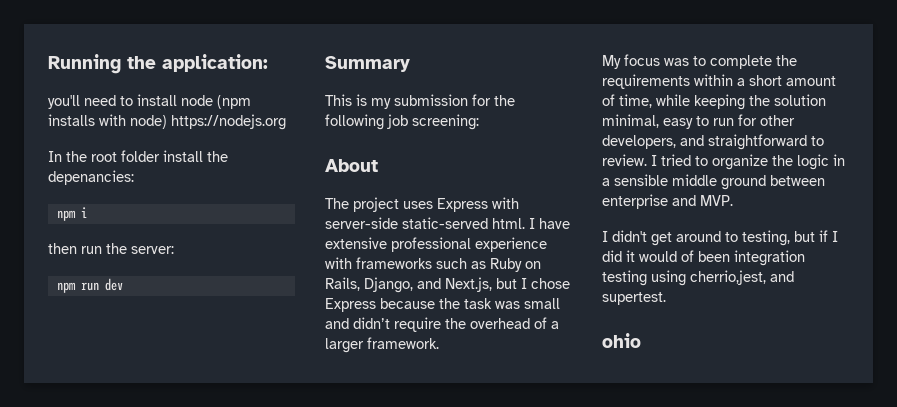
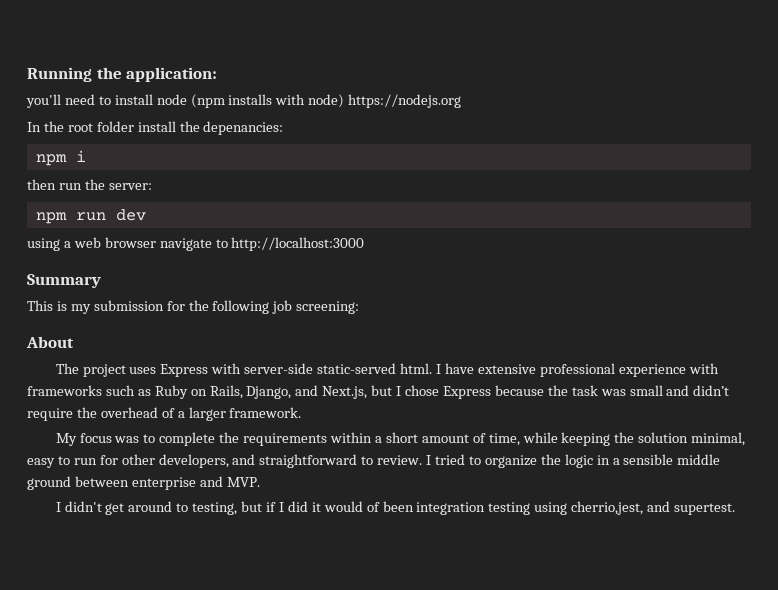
(123, 284) none -> [27,237,365,251] // using a web browser navigate to http://localhost:3000
[602,333,641,348] // ohio -> (736, 509) none

